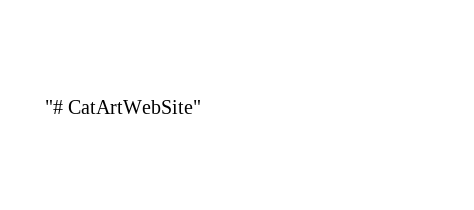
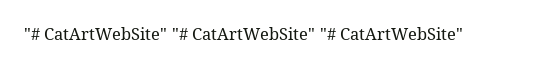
[45,100,202,114] "# CatArtWebSite" -> [24,27,464,40] "# CatArtWebSite" "# CatArtWebSite" "# CatArtWebSite"

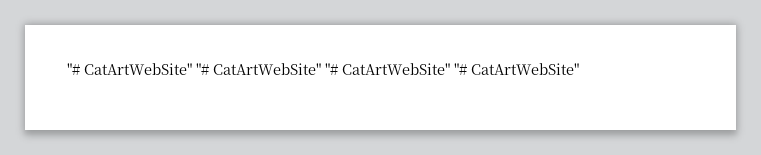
[24,27,464,40] "# CatArtWebSite" "# CatArtWebSite" "# CatArtWebSite" -> [67,63,579,75] "# CatArtWebSite" "# CatArtWebSite" "# CatArtWebSite" "# CatArtWebSite"

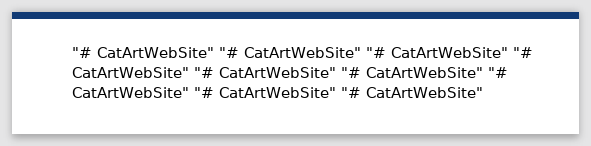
[67,63,579,75] "# CatArtWebSite" "# CatArtWebSite" "# CatArtWebSite" "# CatArtWebSite" -> [72,47,533,58] [72,67,508,78] [72,87,483,98] "# CatArtWebSite" "# CatArtWebSite" "# CatArtWebSite" "# CatArtWebSite" "# CatArtWebSite" "# CatArtWebSite" "# CatArtWebSite" "# CatArtWebSite" "# CatArtWebSite"

